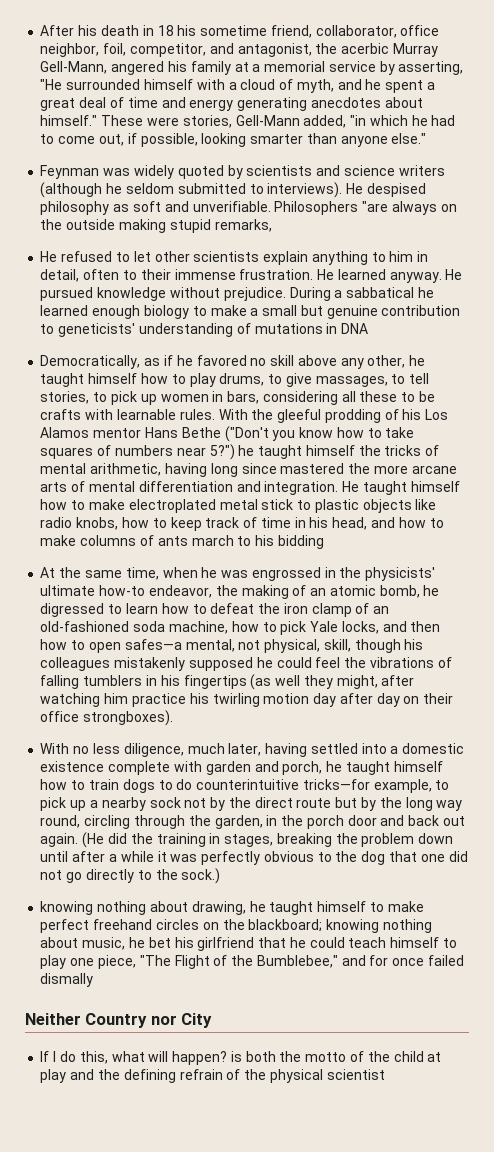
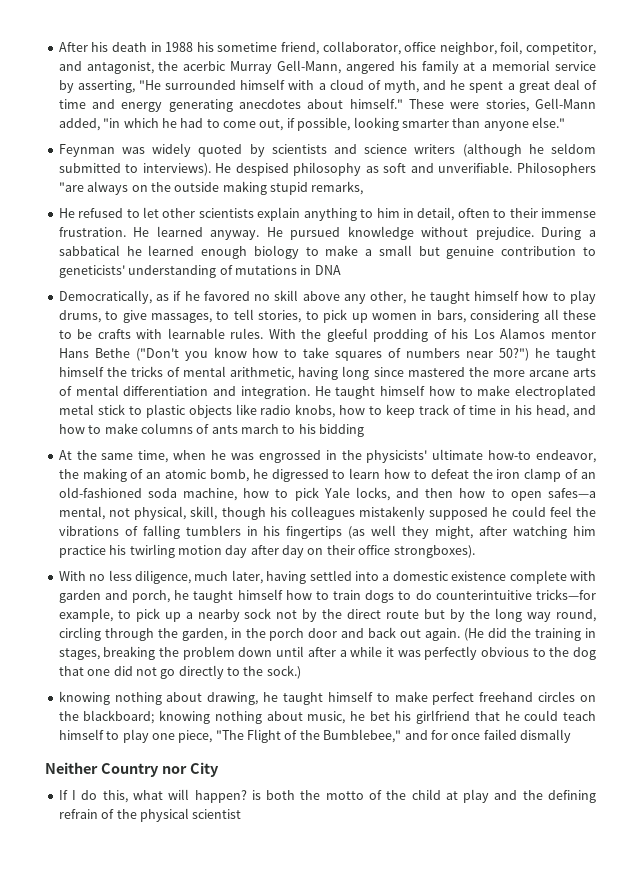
[157,25,174,36] 18 -> [165,42,194,52] 1988
[209,444,235,460] 5?") -> [499,348,530,361] 50?")

